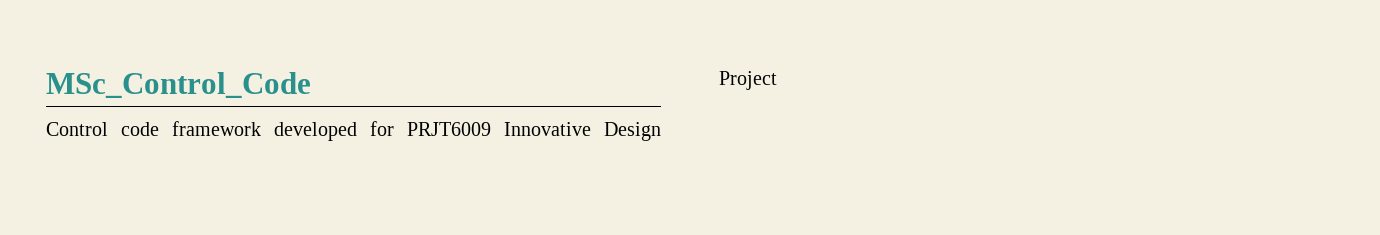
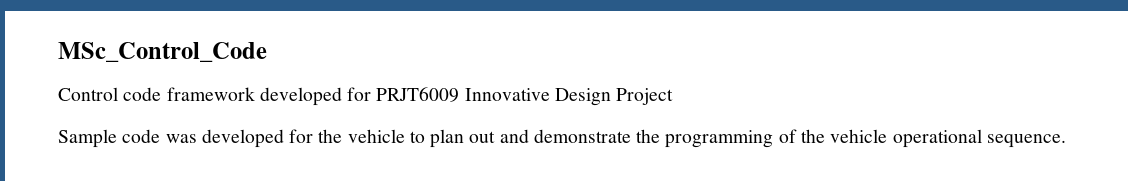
(777, 80) none -> [58,129,1066,148] // Sample code was developed for the vehicle to plan out and demonstrate the programming of the vehicle operational sequence.

